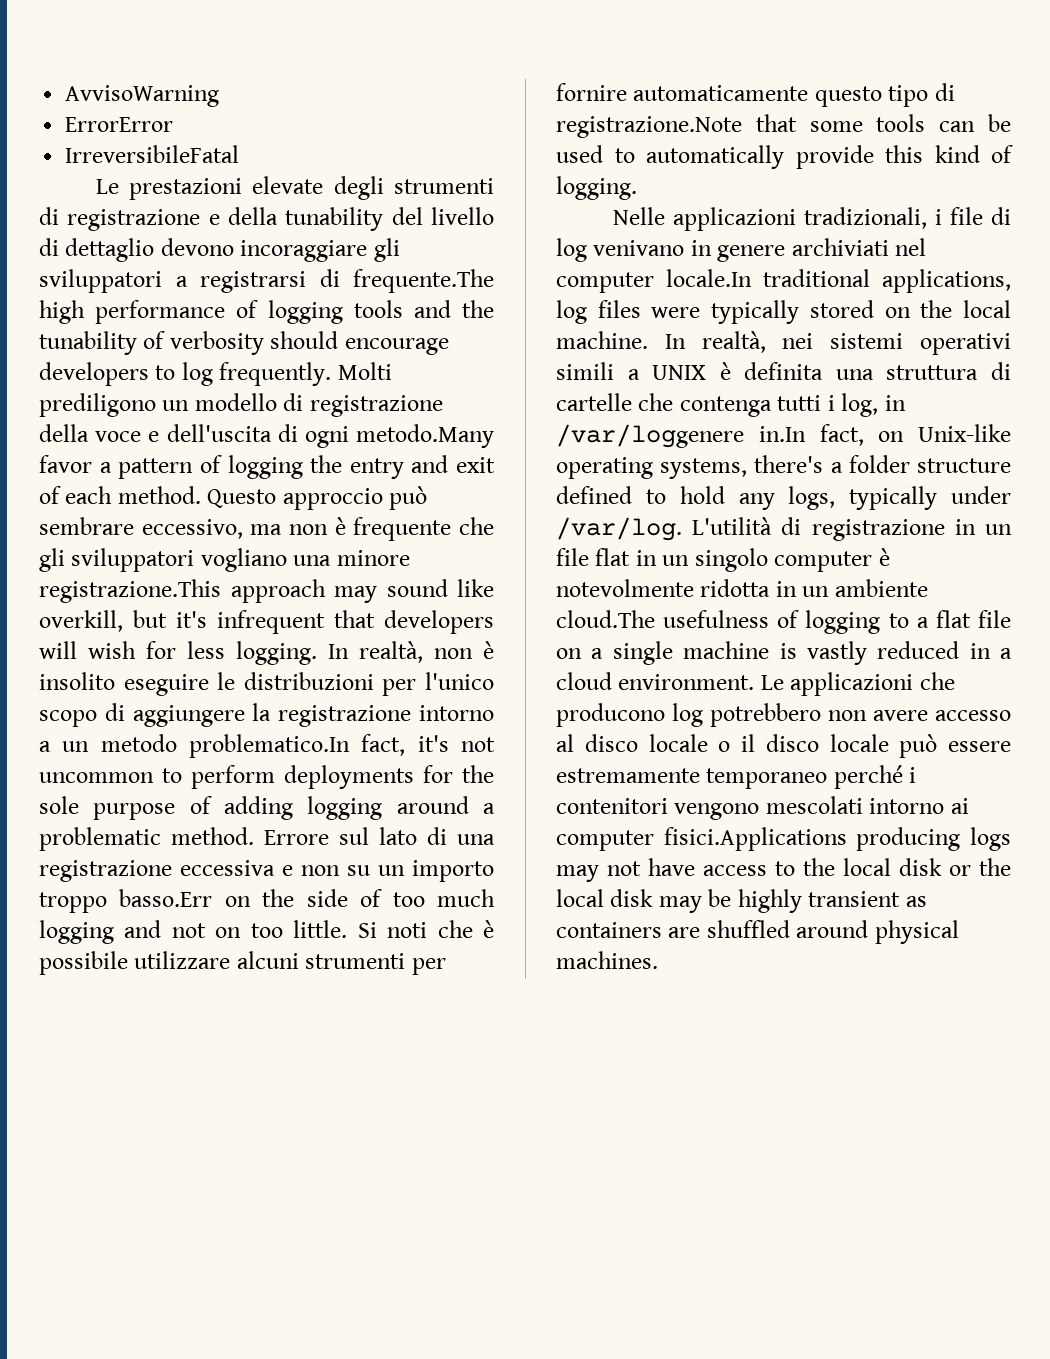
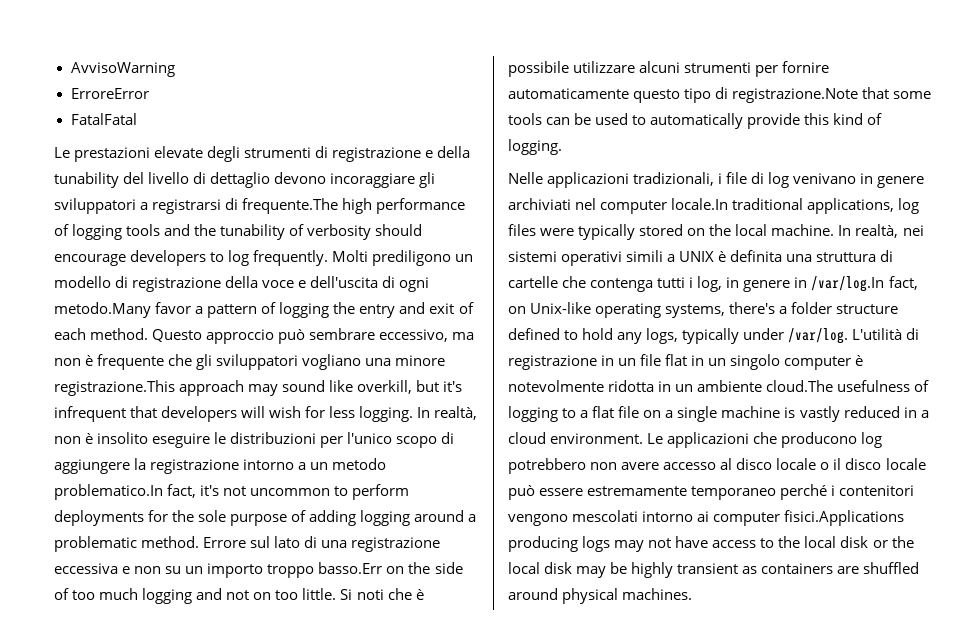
[65,117,174,132] [65,145,240,163] ErrorError // IrreversibileFatal -> [70,88,149,99] [70,113,137,125] ErroreError // FatalFatal
[556,424,806,448] /var/loggenere in.In -> [743,276,885,292] genere in /var/log.In

